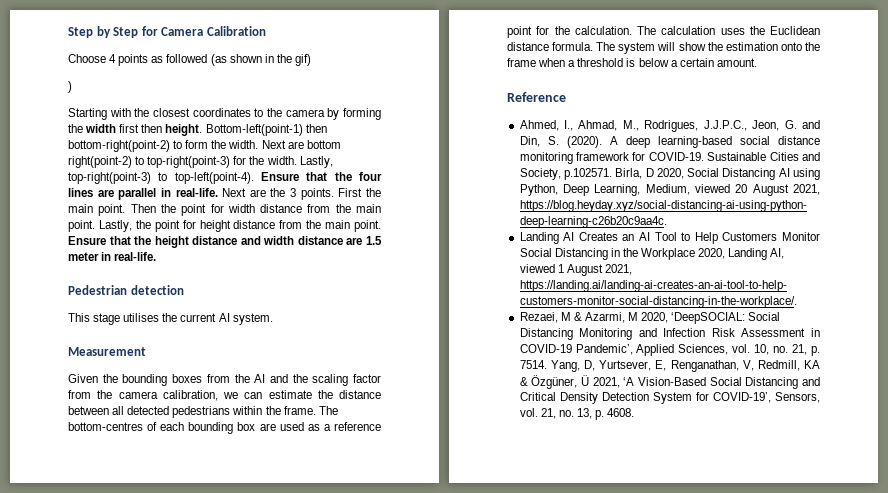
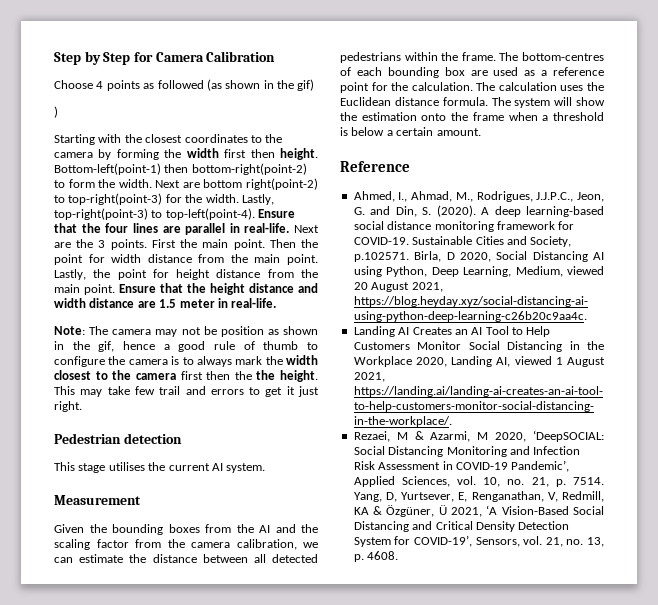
(157, 256) none -> [54,326,318,337] [54,341,318,352] [54,355,318,367] [54,370,318,382] [54,386,320,397] [54,401,82,412] // Note: The camera may not be position as shown in the gif, hence a good rule of thumb to configure the camera is to always mark the width closest to the camera first then the the height. This may take few trail and errors to get it just right.

